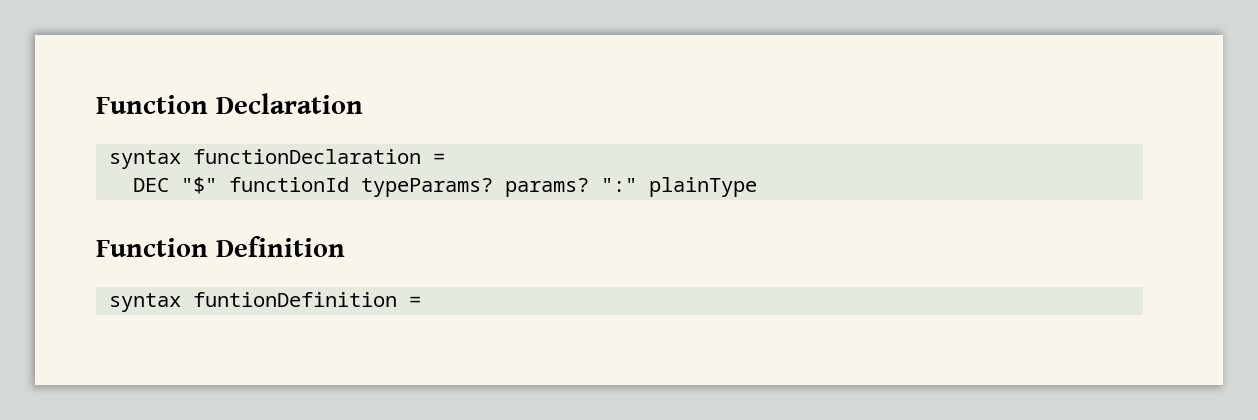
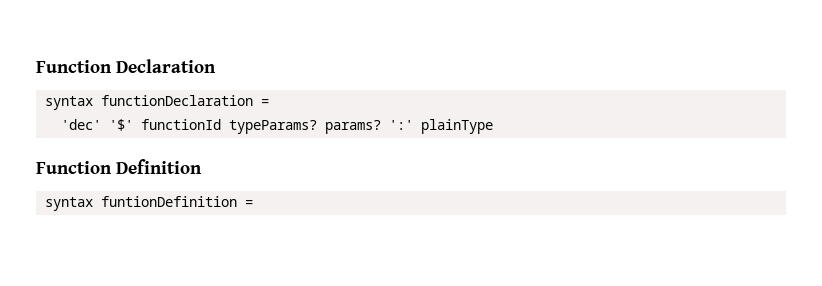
[132,177,217,194] DEC "$" -> [61,119,134,131] 'dec' '$'
[600,178,637,192] ":" -> [389,120,414,130] ':'

